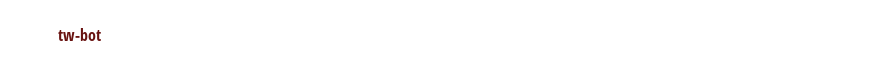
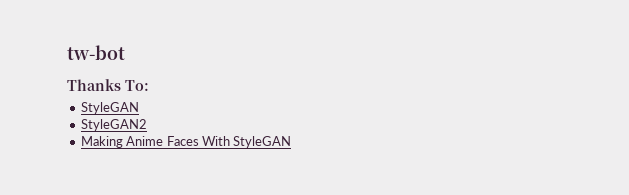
(101, 34) none -> [67,79,149,91] [80,102,139,114] [80,119,147,131] [80,136,292,148] // Thanks To: // StyleGAN // StyleGAN2 // Making Anime Faces With StyleGAN

